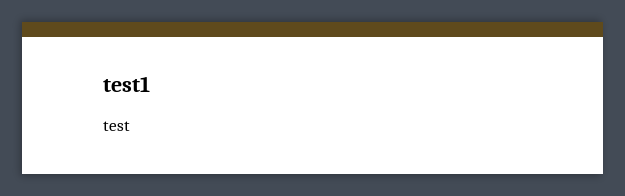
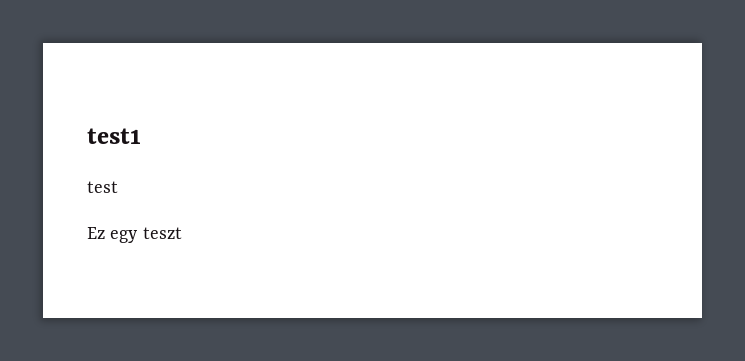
(130, 126) none -> [87,227,182,243] // Ez egy teszt

